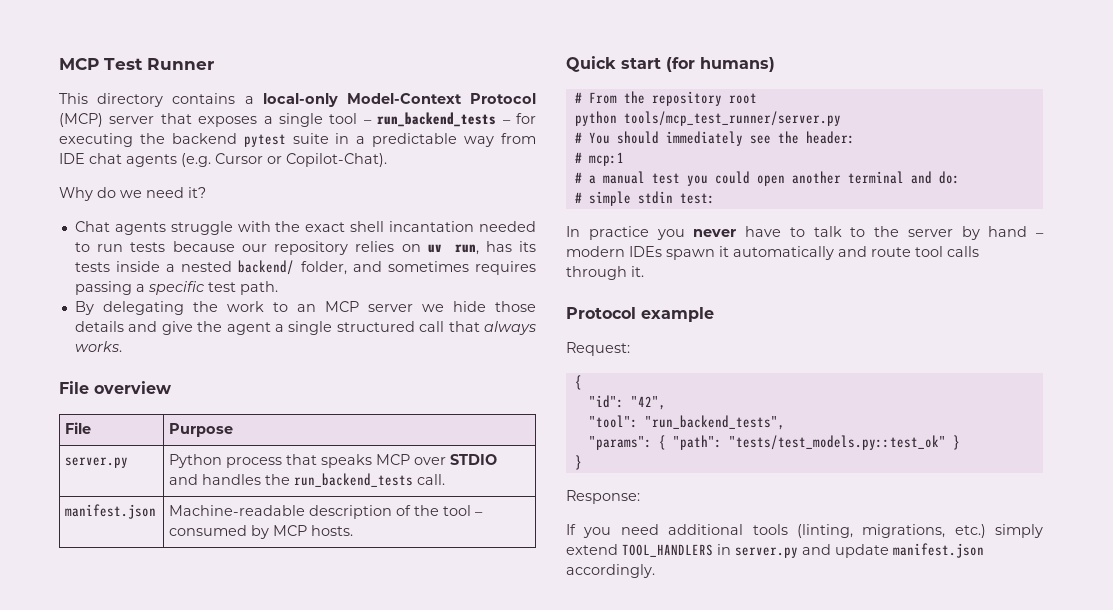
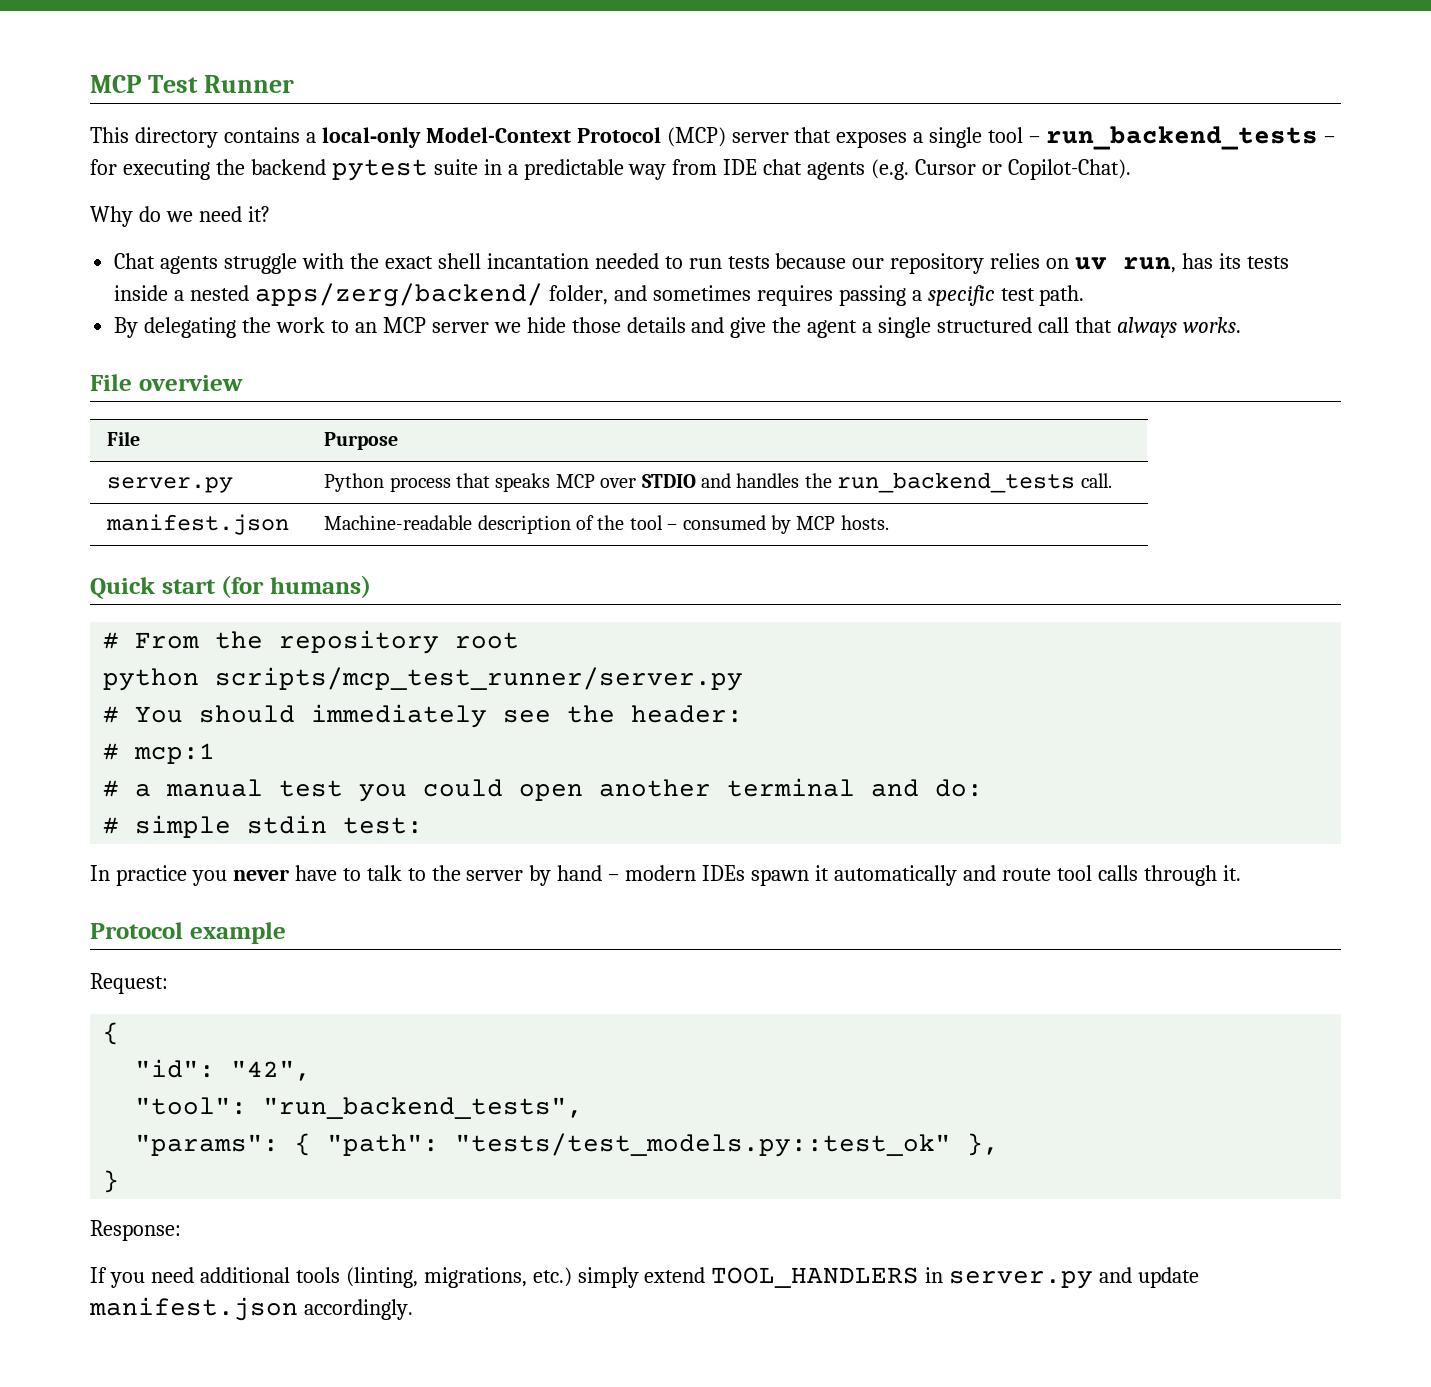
[238,260,295,275] backend/ -> [255,283,544,307] apps/zerg/backend/
[623,111,841,126] tools/mcp_test_runner/server.py -> [215,667,744,691] scripts/mcp_test_runner/server.py
[952,435,960,450] } -> [967,1133,1000,1156] },

